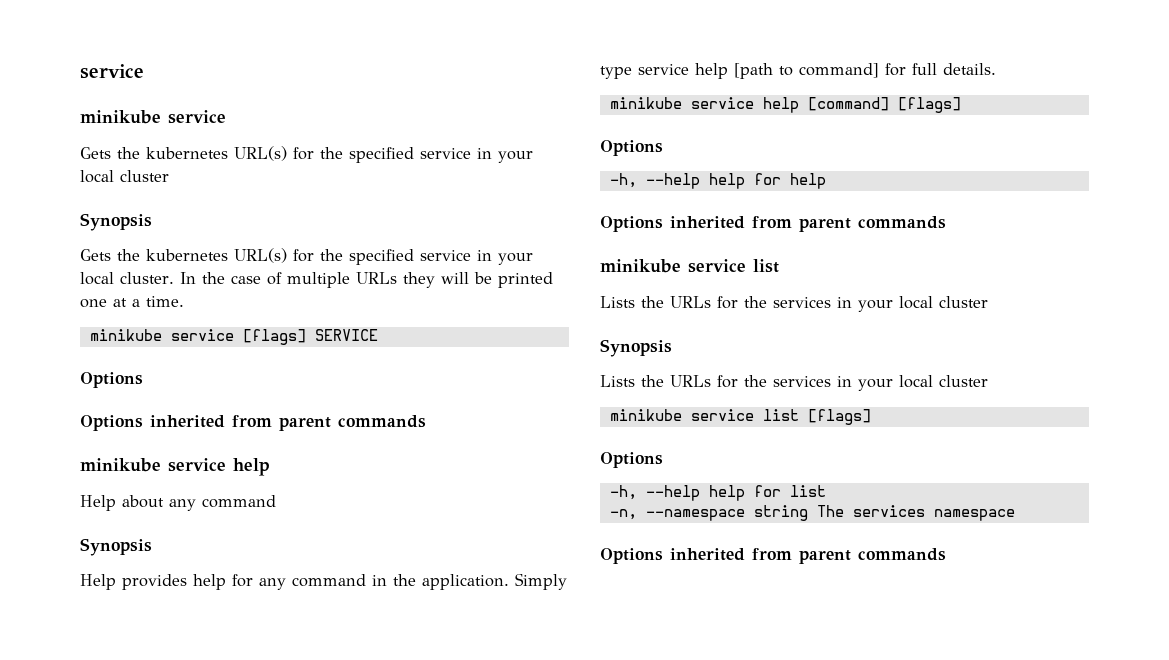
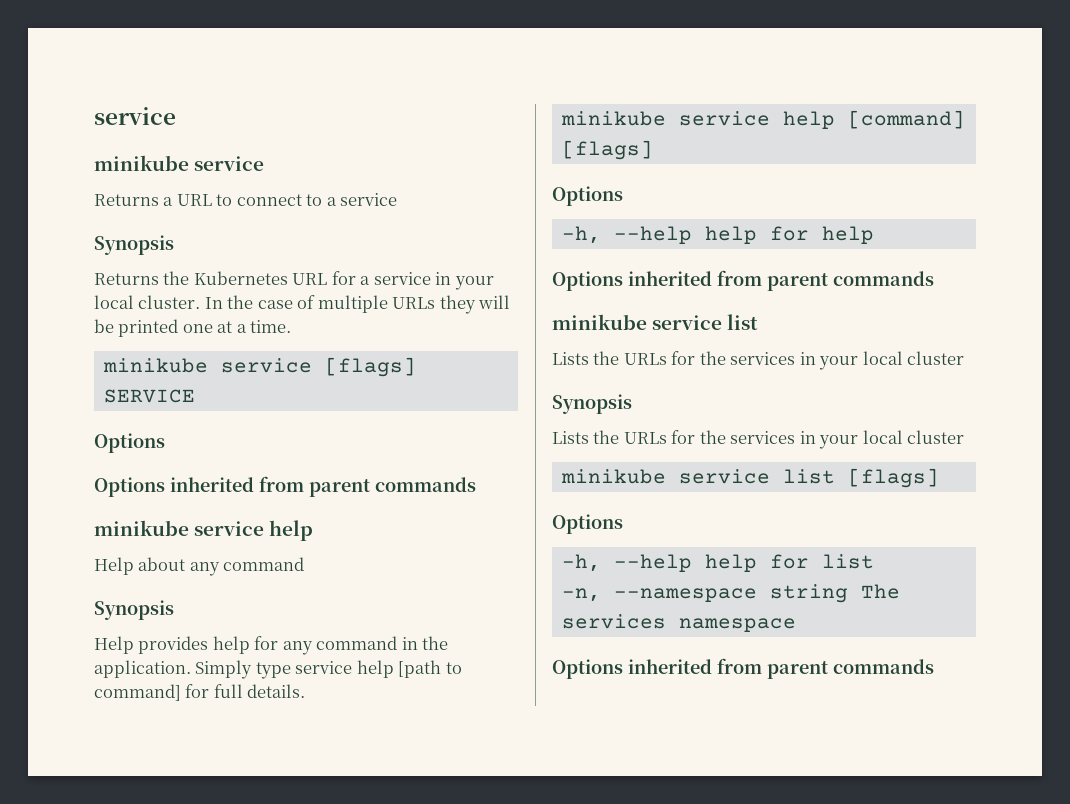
[80,146,533,163] [80,170,169,183] [80,213,152,231] [80,248,414,265] Gets the kubernetes URL(s) for the specified service in your local cluster // Synopsis // Gets the kubernetes URL(s) for the specified -> [94,193,398,206] [94,235,174,255] [94,271,371,285] Returns a URL to connect to a service // Synopsis // Returns the Kubernetes URL for a

